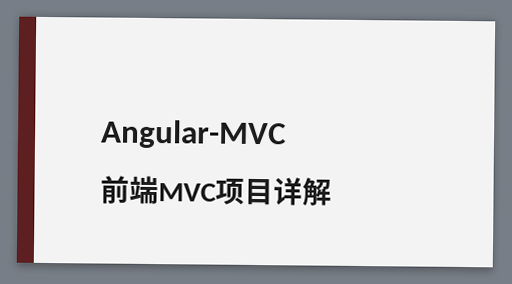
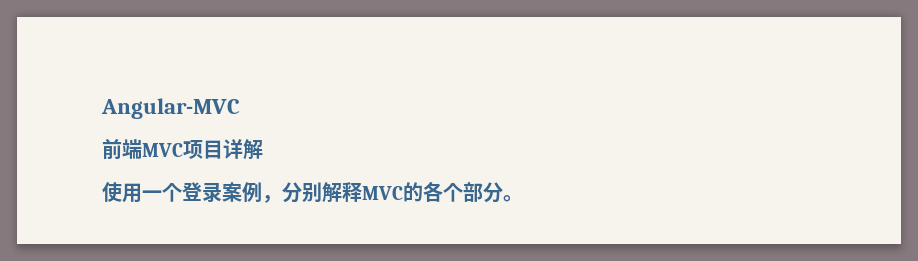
(332, 191) none -> [102,181,523,203] // 使用一个登录案例，分别解释MVC的各个部分。

